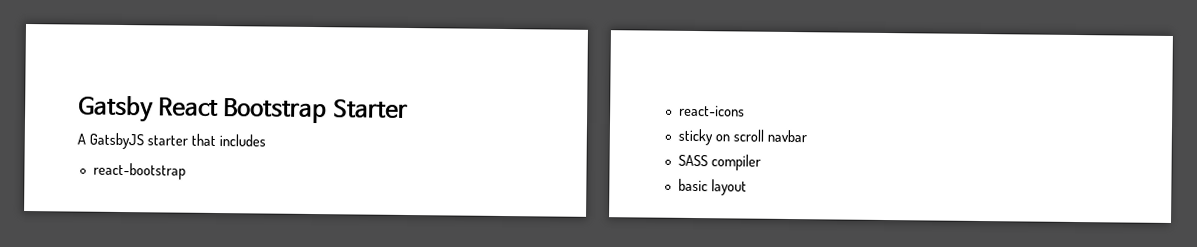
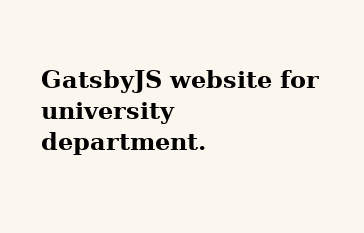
[77,95,408,124] [77,132,266,150] [92,162,186,180] [678,104,745,117] [677,128,807,146] [677,154,761,171] [677,178,747,196] Gatsby React Bootstrap Starter // A GatsbyJS starter that includes // react-bootstrap // react-icons // sticky on scroll navbar // SASS compiler // basic layout -> [41,70,319,93] [41,102,175,124] [41,132,206,155] GatsbyJS website for university department.

